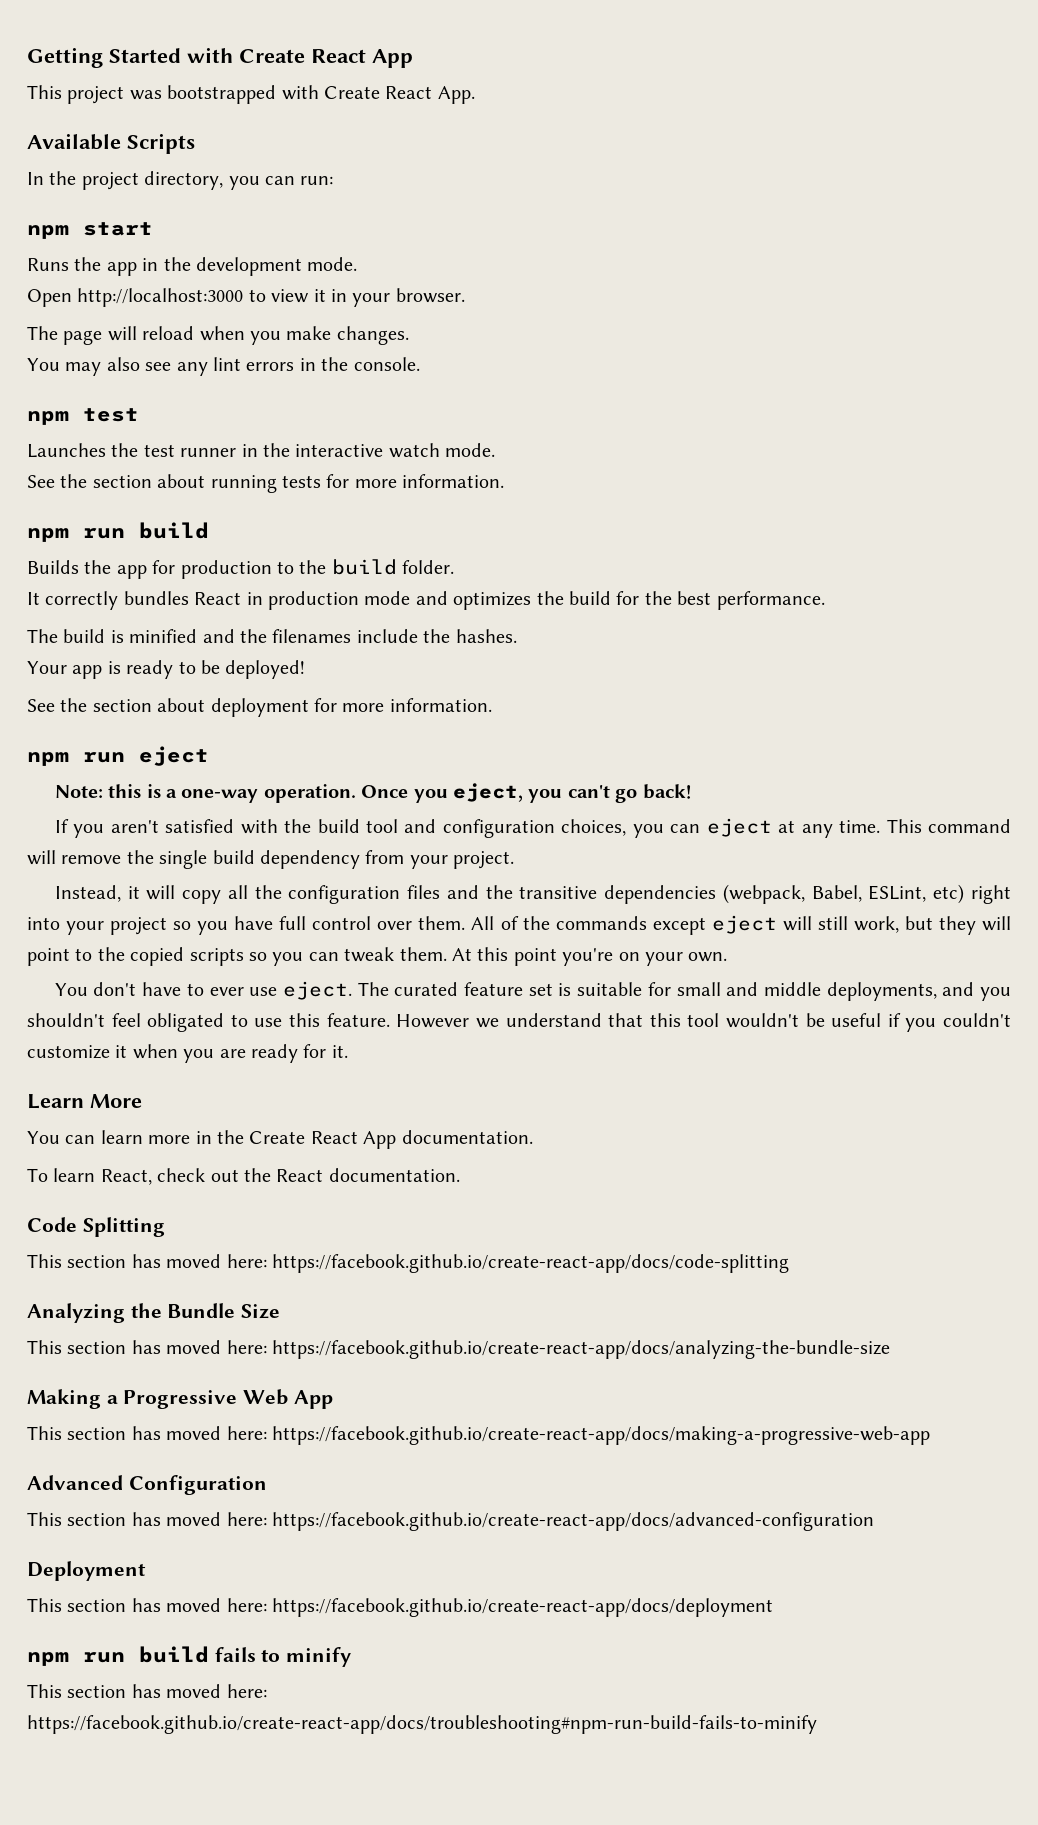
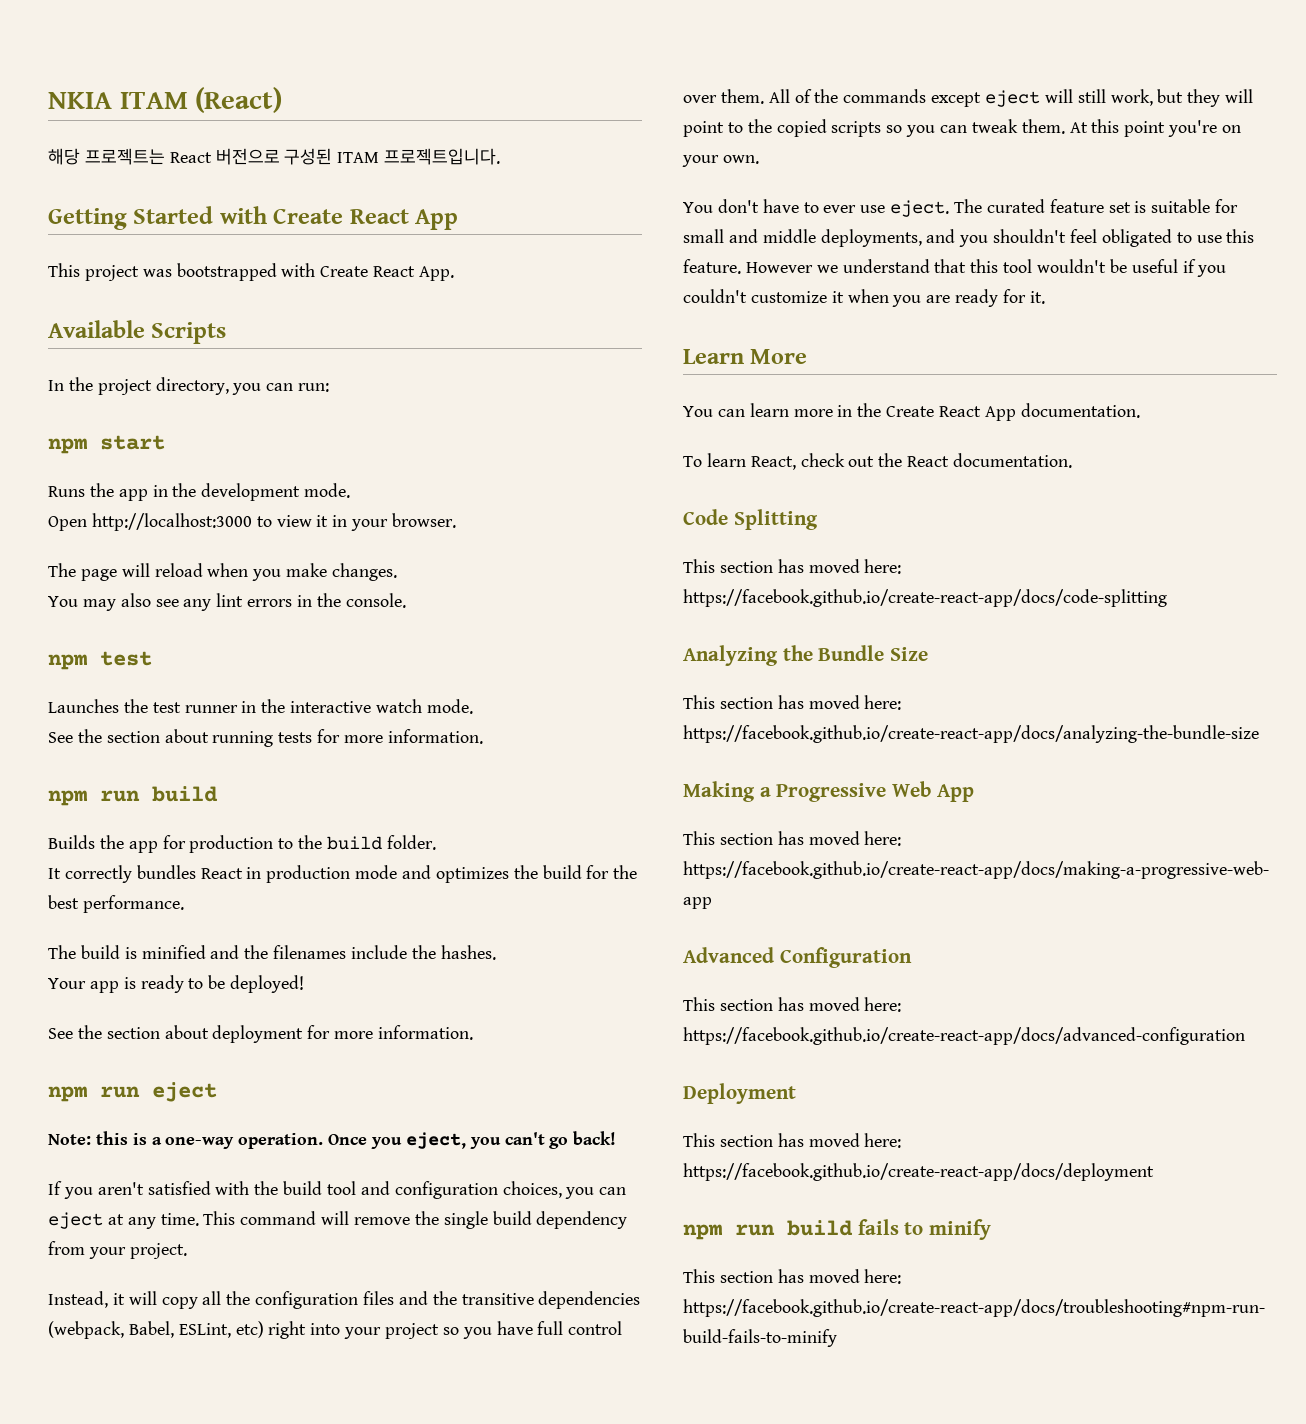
(27, 57) none -> [48,87,283,113] [48,148,501,165] NKIA ITAM (React) // 해당 프로젝트는 React 버전으로 구성된 ITAM 프로젝트입니다. //

